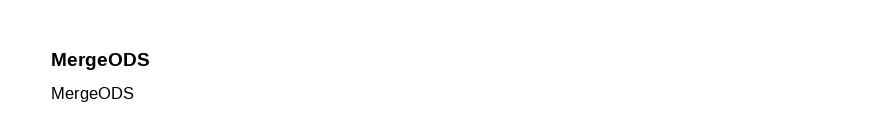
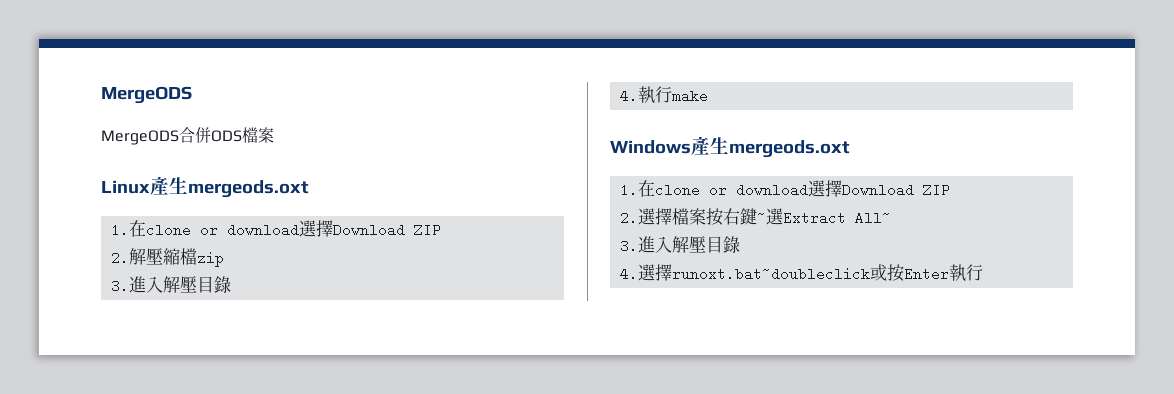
(134, 94) none -> [179,127,274,143] [101,176,309,198] [110,220,441,237] [110,248,224,267] [110,276,231,293] [619,86,708,103] [610,136,850,158] [619,180,950,197] [619,208,891,226] [619,236,740,253] [619,264,983,282] 合併ODS檔案 // Linux產生mergeods.oxt // 1.在clone or download選擇Download ZIP // 2.解壓縮檔zip // 3.進入解壓目錄 // 4.執行make // Windows產生mergeods.oxt // 1.在clone or download選擇Download ZIP // 2.選擇檔案按右鍵~選Extract All~ // 3.進入解壓目錄 // 4.選擇runoxt.bat~doubleclick或按Enter執行

